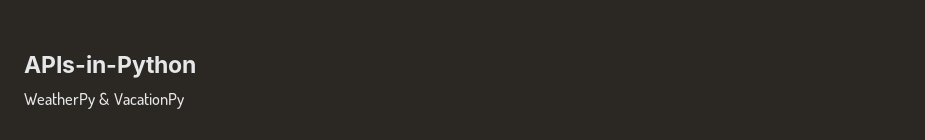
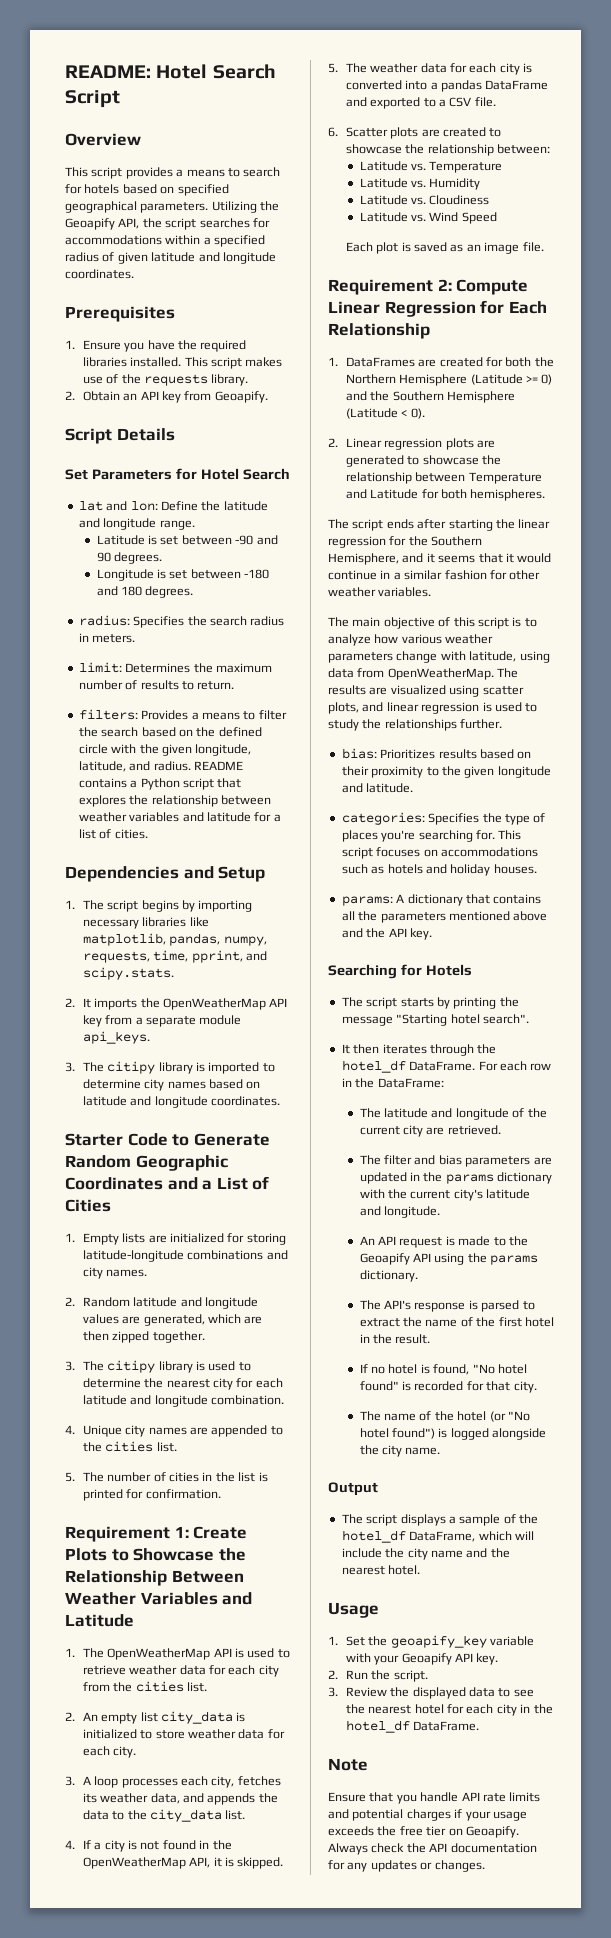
[24,55,196,78] [24,92,184,109] APIs-in-Python // WeatherPy & VacationPy -> [65,64,276,79] [65,90,120,108] [65,133,141,146] [65,167,281,179] [65,184,229,196] [65,201,280,213] [65,218,270,230] [65,235,266,247] [65,252,276,264] [65,269,134,279] [65,306,175,322] [65,340,247,352] [82,357,283,369] [82,374,249,386] [65,391,268,403] [65,428,175,444] [65,468,290,480] [78,501,268,511] [78,518,195,530] [96,535,278,545] [96,552,163,564] [96,569,270,581] [96,586,194,598] [78,615,285,628] [78,633,136,643] [78,662,272,673] [78,680,235,690] [78,709,287,720] [78,727,262,737] [78,744,252,756] [78,761,243,772] [78,778,242,790] [78,795,271,807] [78,812,281,822] [78,829,148,839] [65,866,266,882] [65,900,253,912] [82,917,209,929] [82,933,267,946] [82,950,268,963] [82,967,174,980] [65,998,288,1010] [82,1015,242,1027] [82,1031,150,1044] [65,1061,275,1074] [82,1079,261,1091] [82,1096,281,1108] [65,1133,270,1146] [65,1155,228,1171] [65,1176,270,1190] [65,1199,111,1212] [65,1233,286,1245] [82,1250,288,1262] [82,1267,148,1279] [65,1297,259,1309] [82,1314,263,1326] [82,1331,205,1343] [65,1360,251,1373] [82,1378,283,1390] [82,1395,285,1407] [65,1425,283,1437] [82,1441,177,1452] [65,1472,268,1482] [82,1489,221,1501] [65,1526,248,1542] [65,1548,246,1561] [65,1570,244,1586] [65,1592,253,1605] [65,1614,134,1627] [65,1648,290,1660] [82,1665,279,1677] [82,1681,208,1692] [65,1711,246,1724] [82,1729,285,1739] [82,1746,137,1758] [65,1776,281,1788] [82,1793,278,1805] [82,1809,246,1822] [65,1840,232,1852] [82,1857,284,1869] [328,63,533,75] [345,80,549,92] [345,97,496,109] [328,127,502,139] [345,144,551,156] [359,161,503,173] [359,178,481,190] [359,195,490,205] [359,212,497,224] [345,242,544,254] [328,279,529,295] [328,300,547,317] [328,323,430,339] [328,357,554,367] [345,374,553,386] [345,391,516,403] [345,408,425,419] [328,438,496,450] [345,455,502,467] [345,472,542,484] [345,489,546,501] [328,519,551,531] [328,536,483,548] [328,553,552,565] [328,570,541,580] [328,587,432,597] [328,617,537,629] [328,634,494,646] [328,651,550,663] [328,668,519,680] [328,685,524,697] [328,702,538,714] [328,719,503,731] [341,748,532,759] [341,766,551,778] [341,783,414,793] [341,812,546,825] [341,830,522,842] [341,847,538,859] [341,864,537,876] [341,894,542,906] [341,911,548,923] [341,928,432,940] [328,964,472,979] [341,997,519,1009] [341,1014,529,1026] [341,1044,497,1056] [341,1060,552,1073] [341,1078,444,1088] [359,1108,547,1120] [359,1125,501,1137] [359,1155,552,1167] [359,1172,553,1184] [359,1189,531,1201] [359,1206,441,1218] [359,1236,528,1248] [359,1253,539,1265] [359,1270,418,1282] [359,1300,535,1312] [359,1317,554,1327] [359,1334,431,1344] [359,1364,527,1375] [359,1381,537,1393] [359,1411,530,1422] [359,1428,547,1440] [359,1445,441,1457] [328,1482,378,1496] [341,1514,538,1526] [341,1530,534,1543] [341,1548,510,1560] [341,1565,421,1575] [328,1602,379,1618] [328,1635,535,1648] [345,1653,499,1665] [328,1670,428,1682] [328,1687,534,1699] [345,1704,553,1716] [345,1720,480,1733] [328,1758,368,1771] [328,1792,541,1804] [328,1809,527,1821] [328,1826,519,1838] [328,1843,537,1855] [328,1860,485,1872] README: Hotel Search Script // Overview // This script provides a means to search for hotels based on specified geographical parameters. Utilizing the Geoapify API, the script searches for accommodations within a specified radius of given latitude and longitude coordinates. // Prerequisites // 1. Ensure you have the required libraries installed. This script makes use of the requests library. // 2. Obtain an API key from Geoapify. // Script Details // Set Parameters for Hotel Search // lat and lon: Define the latitude and longitude range. // Latitude is set between -90 and 90 degrees. // Longitude is set between -180 and 180 degrees. // radius: Specifies the search radius in meters. // limit: Determines the maximum number of results to return. // filters: Provides a means to filter the search based on the defined circle with the given longitude, latitude, and radius. README contains a Python script that explores the relationship between weather variables and latitude for a list of cities. // Dependencies and Setup // 1. The script begins by importing necessary libraries like matplotlib, pandas, numpy, requests, time, pprint, and scipy.stats. // 2. It imports the OpenWeatherMap API key from a separate module api_keys. // 3. The citipy library is imported to determine city names based on latitude and longitude coordinates. // Starter Code to Generate Random Geographic Coordinates and a List of Cities // 1. Empty lists are initialized for storing latitude-longitude combinations and city names. // 2. Random latitude and longitude values are generated, which are then zipped together. // 3. The citipy library is used to determine the nearest city for each latitude and longitude combination. // 4. Unique city names are appended to the cities list. // 5. The number of cities in the list is printed for confirmation. // Requirement 1: Create Plots to Showcase the Relationship Between Weather Variables and Latitude // 1. The OpenWeatherMap API is used to retrieve weather data for each city from the cities list. // 2. An empty list city_data is initialized to store weather data for each city. // 3. A loop processes each city, fetches its weather data, and appends the data to the city_data list. // 4. If a city is not found in the OpenWeatherMap API, it is skipped. // 5. The weather data for each city is converted into a pandas DataFrame and exported to a CSV file. // 6. Scatter plots are created to showcase the relationship between: // Latitude vs. Temperature // Latitude vs. Humidity // Latitude vs. Cloudiness // Latitude vs. Wind Speed // Each plot is saved as an image file. // Requirement 2: Compute Linear Regression for Each Relationship // 1. DataFrames are created for both the Northern Hemisphere (Latitude >= 0) and the Southern Hemisphere (Latitude < 0). // 2. Linear regression plots are generated to showcase the relationship between Temperature and Latitude for both hemispheres. // The script ends after starting the linear regression for the Southern Hemisphere, and it seems that it would continue in a similar fashion for other weather variables. // The main objective of this script is to analyze how various weather parameters change with latitude, using data from OpenWeatherMap. The results are visualized using scatter plots, and linear regression is used to study the relationships further. // bias: Prioritizes results based on their proximity to the given longitude and latitude. // categories: Specifies the type of places you're searching for. This script focuses on accommodations such as hotels and holiday houses. // params: A dictionary that contains all the parameters mentioned above and the API key. // Searching for Hotels // The script starts by printing the message "Starting hotel search". // It then iterates through the hotel_df DataFrame. For each row in the DataFrame: // The latitude and longitude of the current city are retrieved. // The filter and bias parameters are updated in the params dictionary with the current city's latitude and longitude. // An API request is made to the Geoapify API using the params dictionary. // The API's response is parsed to extract the name of the first hotel in the result. // If no hotel is found, "No hotel found" is recorded for that city. // The name of the hotel (or "No hotel found") is logged alongside the city name. // Output // The script displays a sample of the hotel_df DataFrame, which will include the city name and the nearest hotel. // Usage // 1. Set the geoapify_key variable with your Geoapify API key. // 2. Run the script. // 3. Review the displayed data to see the nearest hotel for each city in the hotel_df DataFrame. // Note // Ensure that you handle API rate limits and potential charges if your usage exceeds the free tier on Geoapify. Always check the API documentation for any updates or changes.

